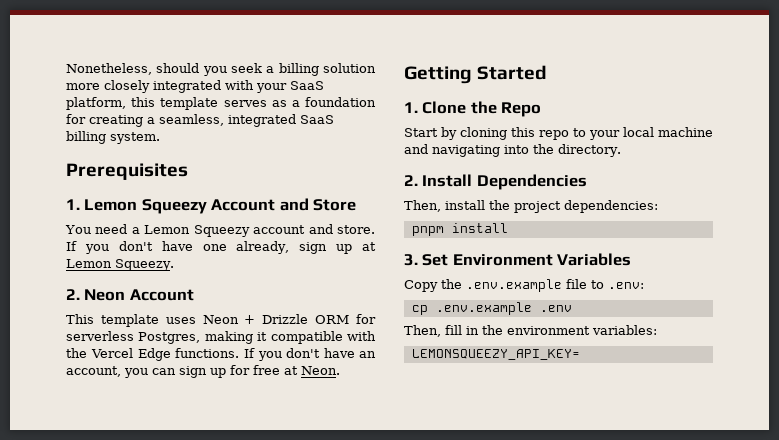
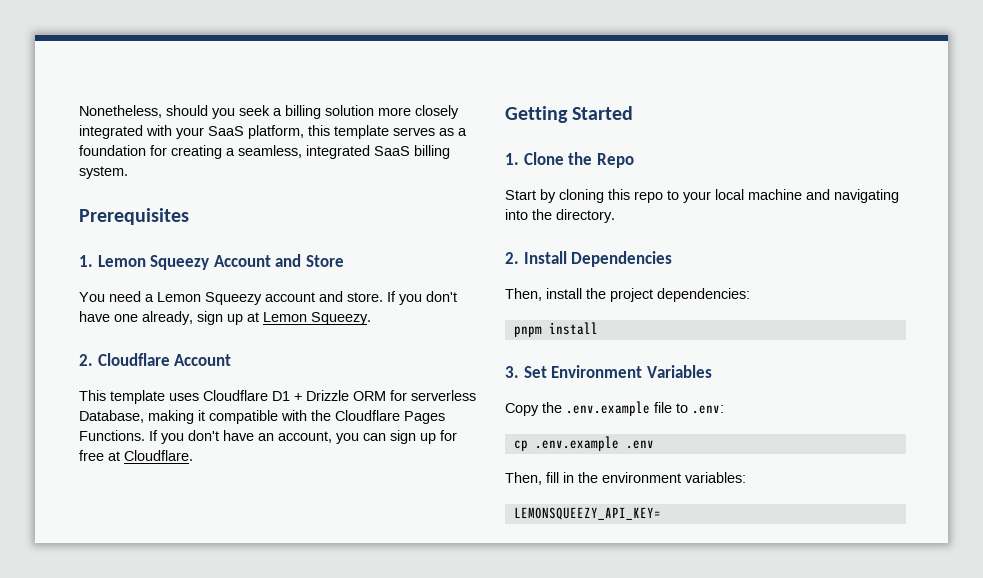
[84,289,126,301] Neon -> [97,353,170,366] Cloudflare
[202,315,239,324] Neon -> [203,390,290,401] Cloudflare D1
[138,332,201,344] Postgres, -> [79,410,144,423] Database,
[90,348,240,361] Vercel Edge functions. -> [335,410,445,424] [79,430,145,441] Cloudflare Pages Functions.
[301,366,340,375] Neon. -> [124,450,193,461] Cloudflare.

